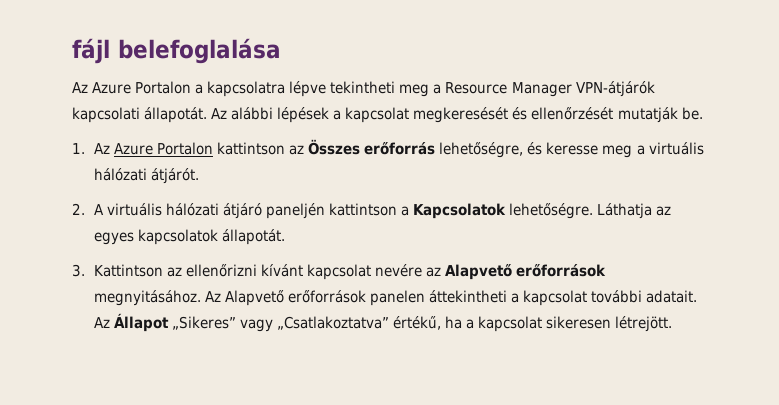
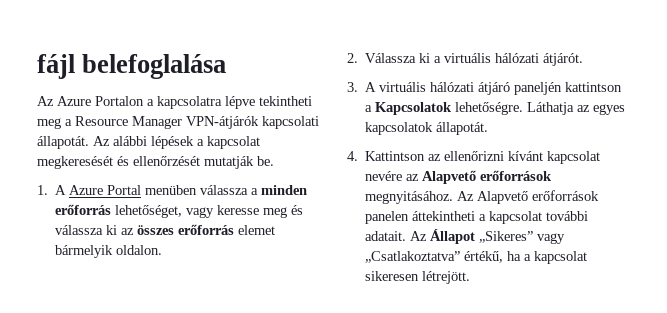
[93,139,633,158] Az Azure Portalon kattintson az Összes erőforrás lehetőségre, és keresse meg -> [55,185,308,195] [55,204,304,218] [55,224,276,235] [55,245,163,258] [347,53,431,63] A Azure Portal menüben válassza a minden erőforrás lehetőséget, vagy keresse meg és válassza ki az összes erőforrás elemet bármelyik oldalon. // 2. Válassza ki
[72,203,85,215] 2. -> [347,82,358,92] 3.
[72,264,85,277] 3. -> [347,151,358,161] 4.

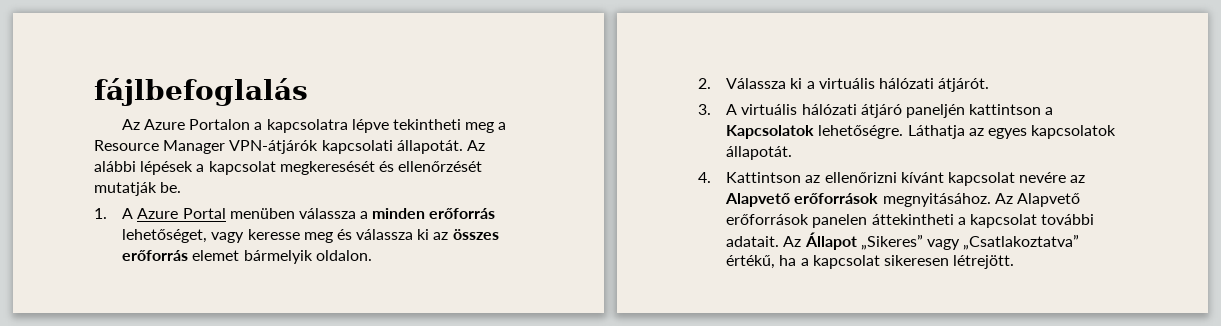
[37,54,227,79] fájl belefoglalása -> [94,78,308,106] fájlbefoglalás

